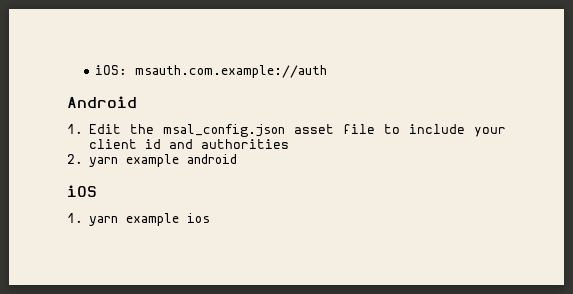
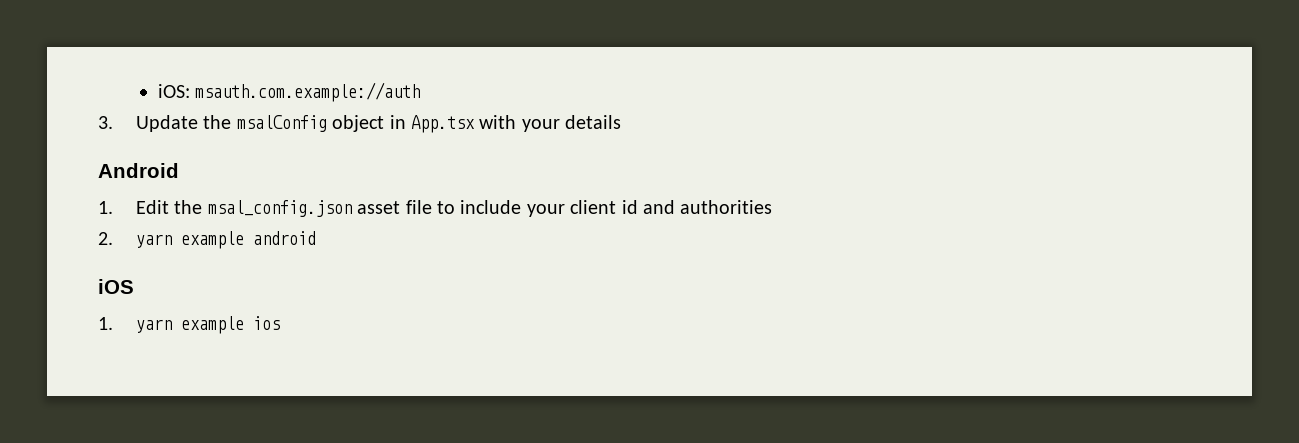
(327, 71) none -> [98,115,622,133] // 3. Update the msalConfig object in App.tsx with your details

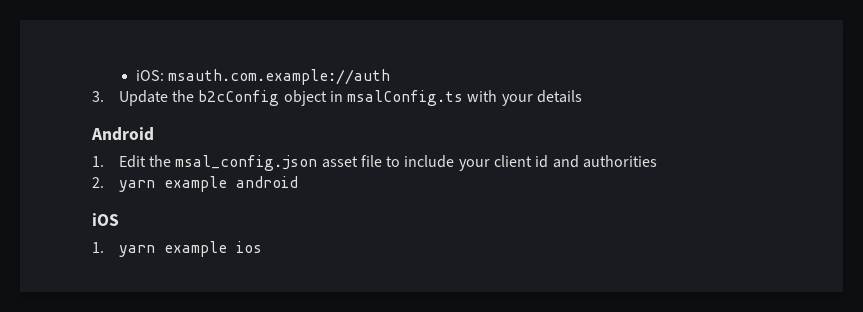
[236,115,327,132] msalConfig -> [198,90,280,106] b2cConfig
[411,115,476,133] App.tsx -> [347,90,464,106] msalConfig.ts

